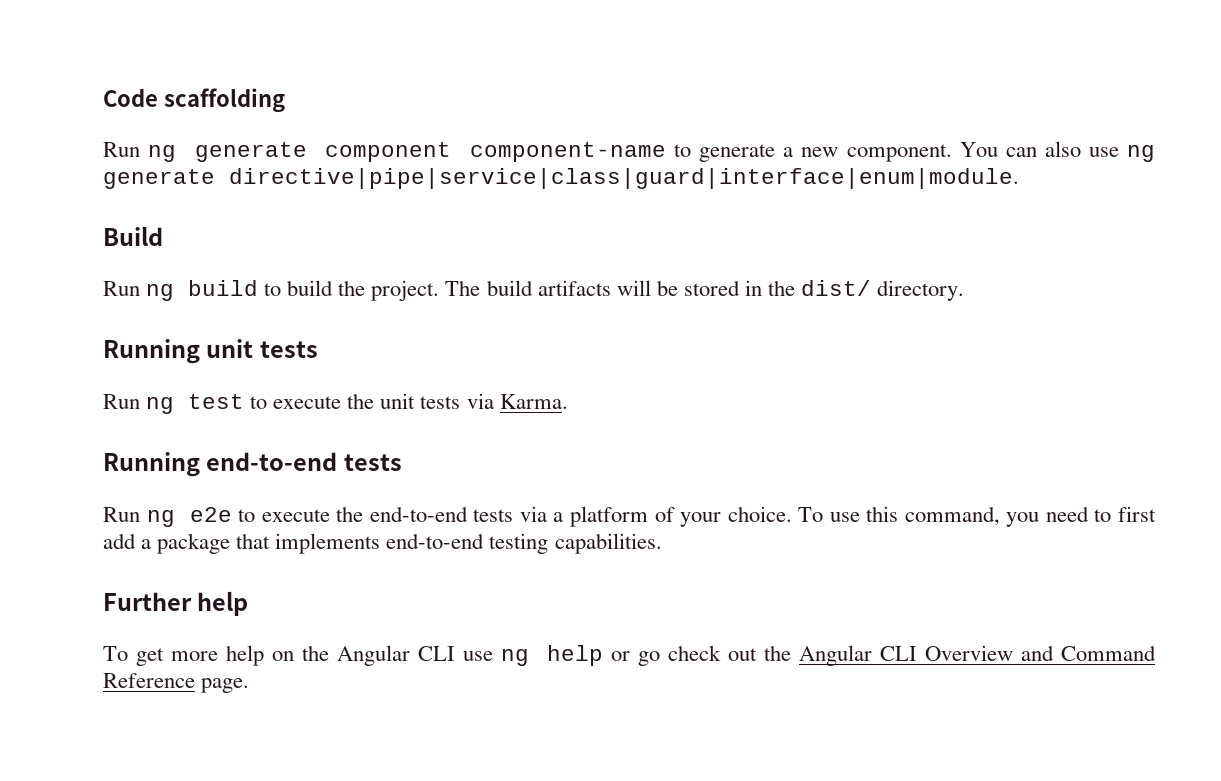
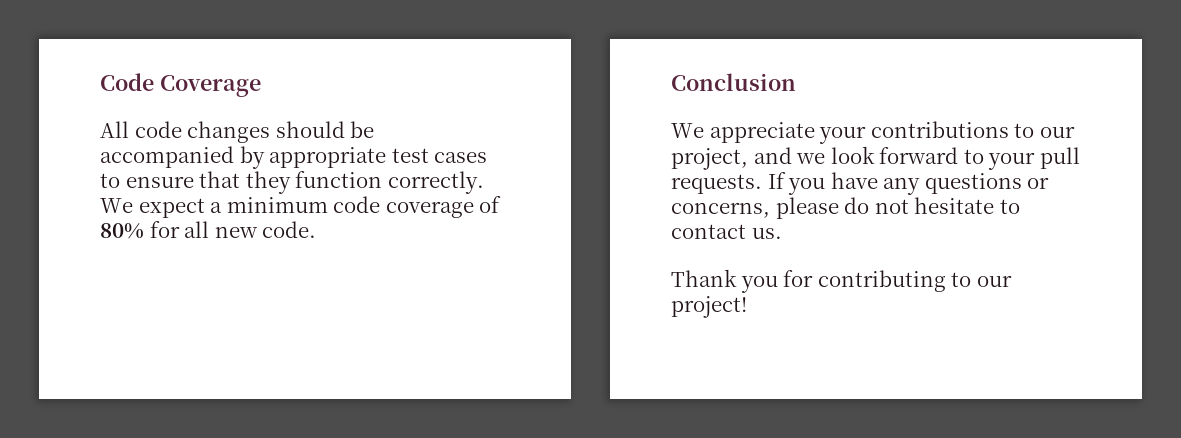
[163,88,285,113] [103,141,1155,162] [103,168,1019,189] [103,226,163,246] [103,280,965,301] [103,339,318,364] [103,393,568,414] [103,452,402,477] [103,506,1157,527] [103,533,662,554] [103,591,249,616] [103,645,1156,666] [103,673,250,693] scaffolding // Run ng generate component component-name to generate a new component. You can also use ng generate directive|pipe|service|class|guard|interface|enum|module. // Build // Run ng build to build the project. The build artifacts will be stored in the dist/ directory. // Running unit tests // Run ng test to execute the unit tests via Karma. // Running end-to-end tests // Run ng e2e to execute the end-to-end tests via a platform of your choice. To use this command, you need to first add a package that implements end-to-end testing capabilities. // Further help // To get more help on the Angular CLI use ng help or go check out the Angular CLI Overview and Command Reference page. -> [159,75,261,97] [100,121,375,143] [100,146,488,169] [100,171,484,194] [100,196,502,218] [100,221,317,239] [671,73,796,91] [671,121,1075,144] [671,146,1080,170] [671,172,1050,195] [671,197,1020,219] [671,224,782,239] [671,269,1012,293] [671,296,747,318] Coverage // All code changes should be accompanied by appropriate test cases to ensure that they function correctly. We expect a minimum code coverage of 80% for all new code. // Conclusion // We appreciate your contributions to our project, and we look forward to your pull requests. If you have any questions or concerns, please do not hesitate to contact us. // Thank you for contributing to our project!

